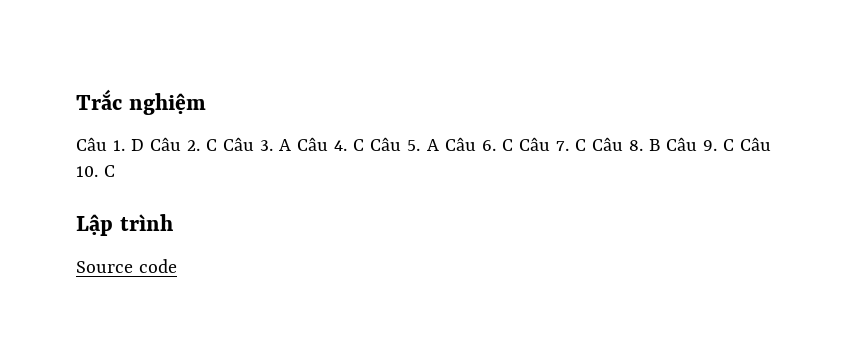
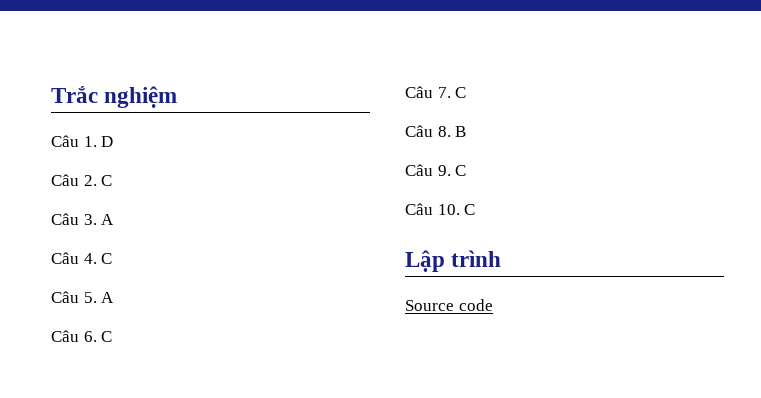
(145, 145) none -> (114, 141) //
(218, 145) none -> (113, 180) //
(292, 145) none -> (115, 219) //
(365, 145) none -> (113, 258) //
(439, 145) none -> (115, 297) //
(513, 145) none -> (113, 336) //
(586, 145) none -> (467, 92) //
(660, 145) none -> (467, 131) //
(734, 145) none -> (467, 170) //

